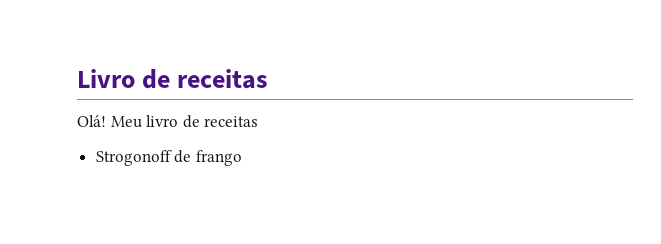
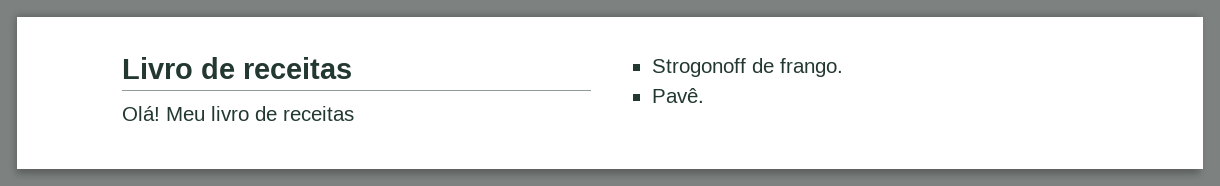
[195,150,242,166] frango -> [779,58,843,77] [651,88,704,103] frango. // Pavê.

